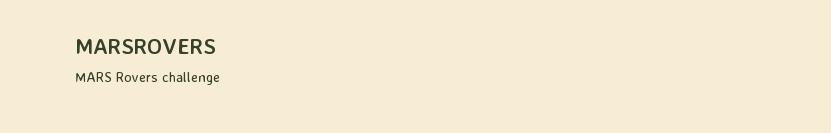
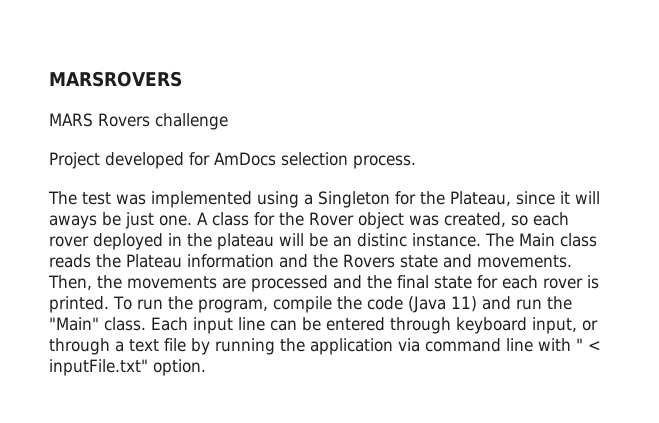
(220, 78) none -> [49,152,416,169] [48,191,600,208] [49,212,569,229] [49,233,597,250] [49,254,572,268] [48,275,599,292] [49,296,572,313] [49,317,598,334] [49,338,601,355] [49,359,206,376] // Project developed for AmDocs selection process. // The test was implemented using a Singleton for the Plateau, since it will aways be just one. A class for the Rover object was created, so each rover deployed in the plateau will be an distinc instance. The Main class reads the Plateau information and the Rovers state and movements. Then, the movements are processed and the final state for each rover is printed. To run the program, compile the code (Java 11) and run the "Main" class. Each input line can be entered through keyboard input, or through a text file by running the application via command line with " < inputFile.txt" option.

